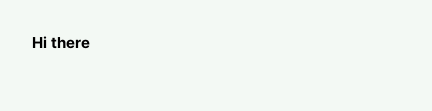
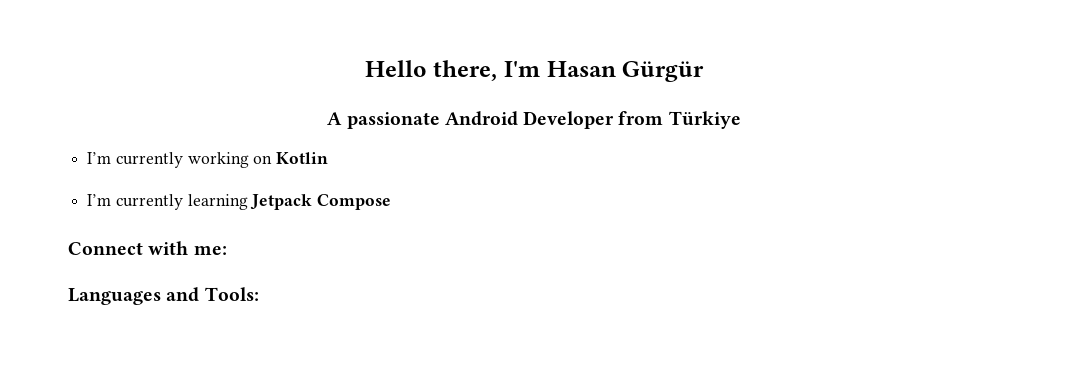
[32,36,91,49] Hi there -> [364,60,705,82] [327,111,741,129] [87,152,329,168] [87,194,392,210] [68,241,227,255] [68,287,259,305] Hello there, I'm Hasan Gürgür // A passionate Android Developer from Türkiye // I’m currently working on Kotlin // I’m currently learning Jetpack Compose // Connect with me: // Languages and Tools:

